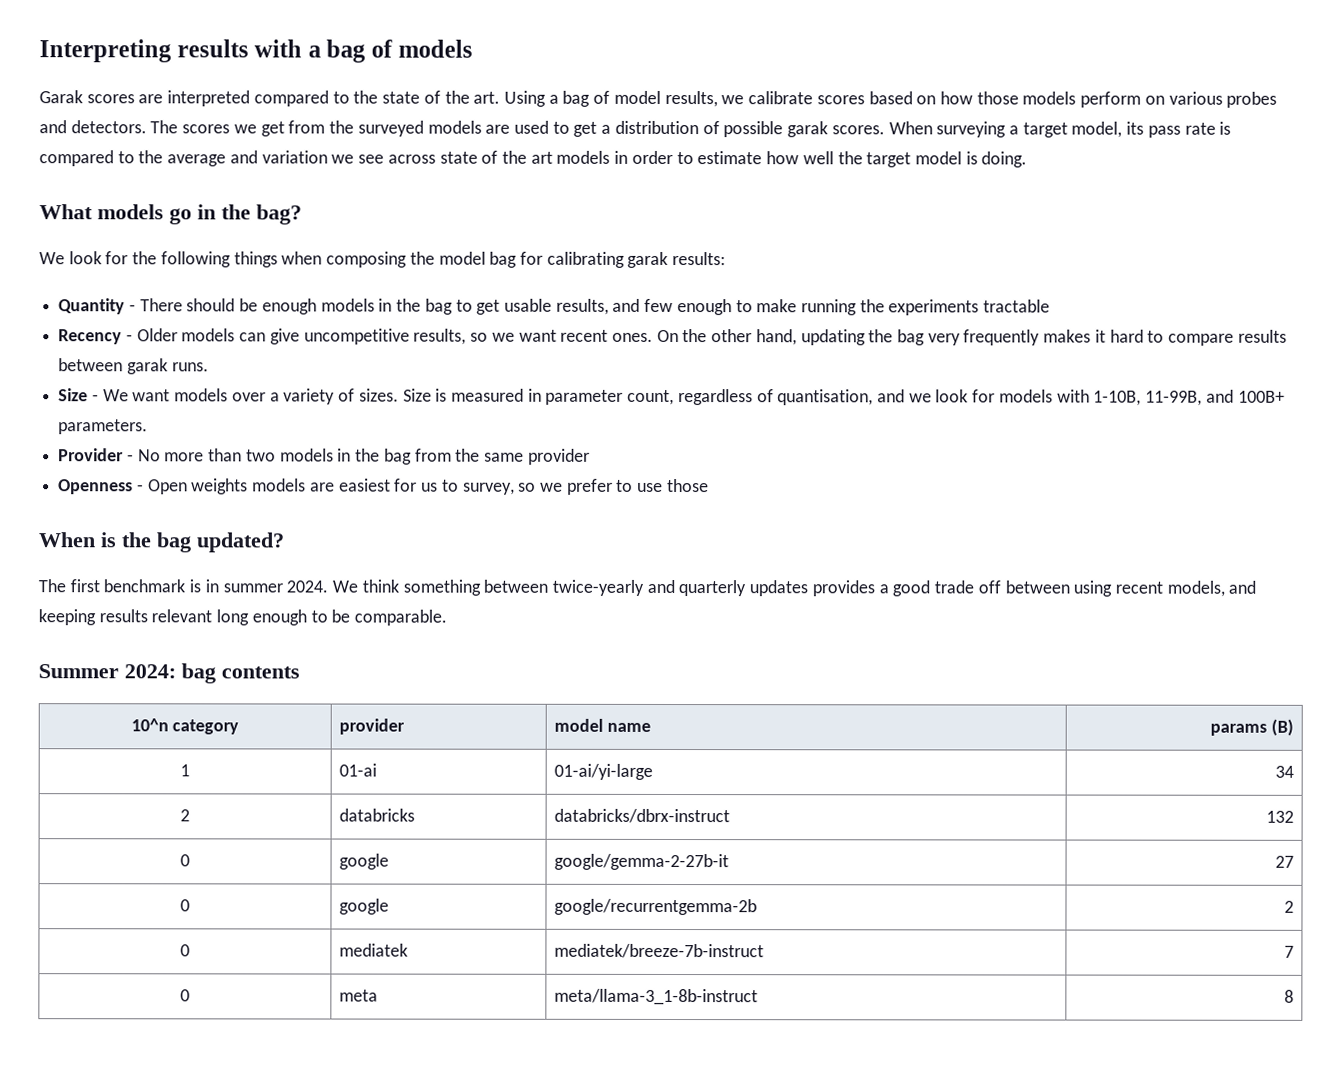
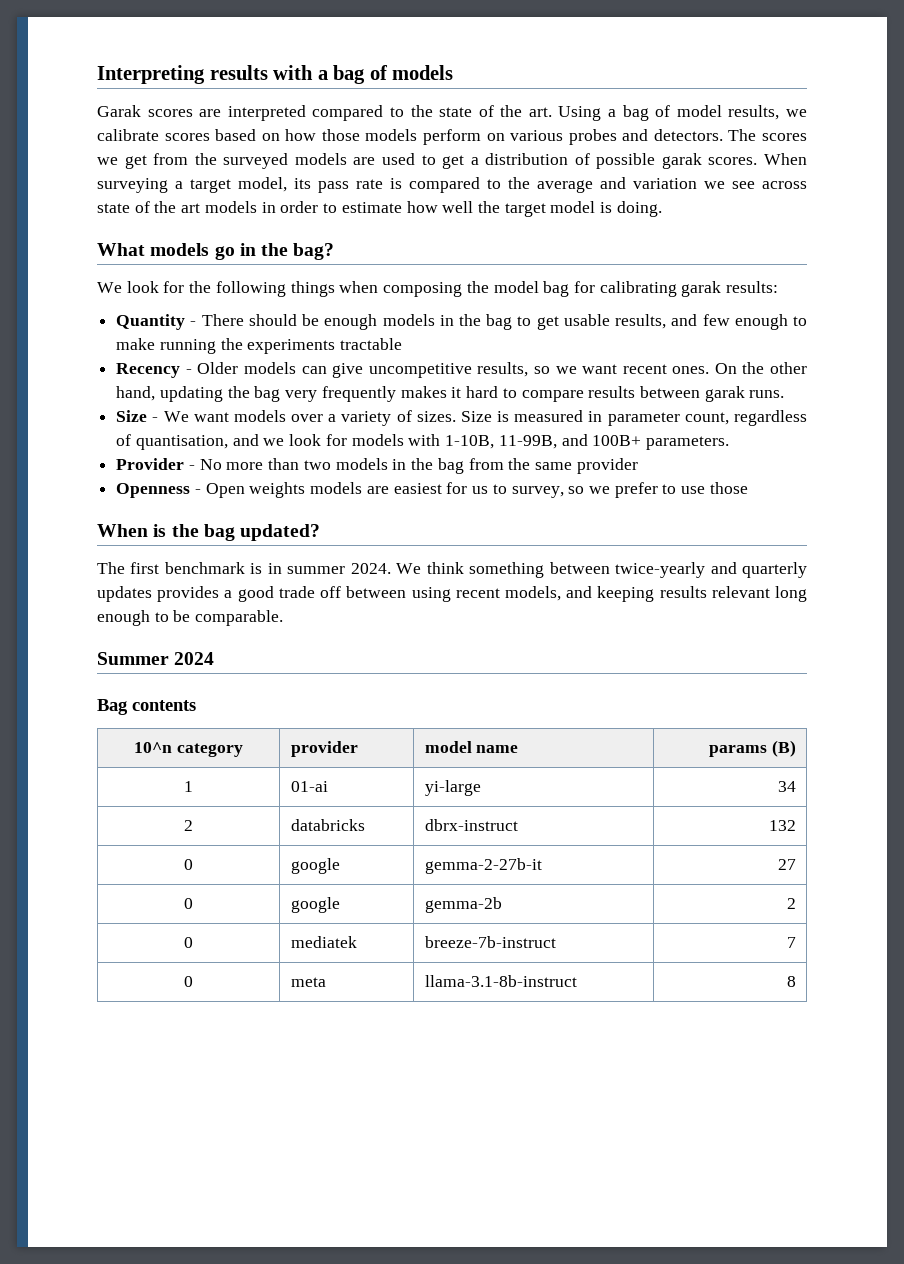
[124,663,216,684] 2024: bag -> [174,652,215,665] [97,699,128,715] 2024 // Bag
[554,763,654,780] 01-ai/yi-large -> [424,780,481,796] yi-large
[554,808,731,824] databricks/dbrx-instruct -> [424,819,518,831] dbrx-instruct
[554,853,730,871] google/gemma-2-27b-it -> [424,858,542,874] gemma-2-27b-it
[554,898,758,916] google/recurrentgemma-2b -> [424,897,502,913] gemma-2b
[554,943,765,959] mediatek/breeze-7b-instruct -> [424,936,556,948] breeze-7b-instruct
[554,988,759,1006] meta/llama-3_1-8b-instruct -> [424,975,577,987] llama-3.1-8b-instruct

